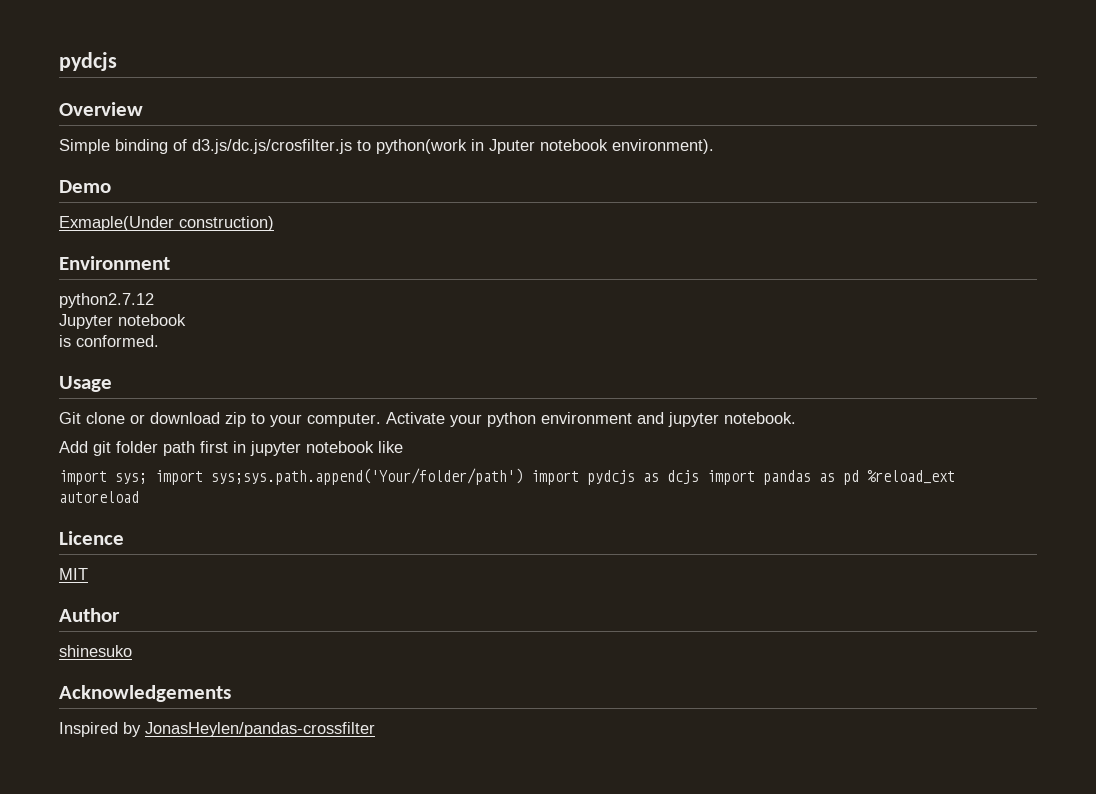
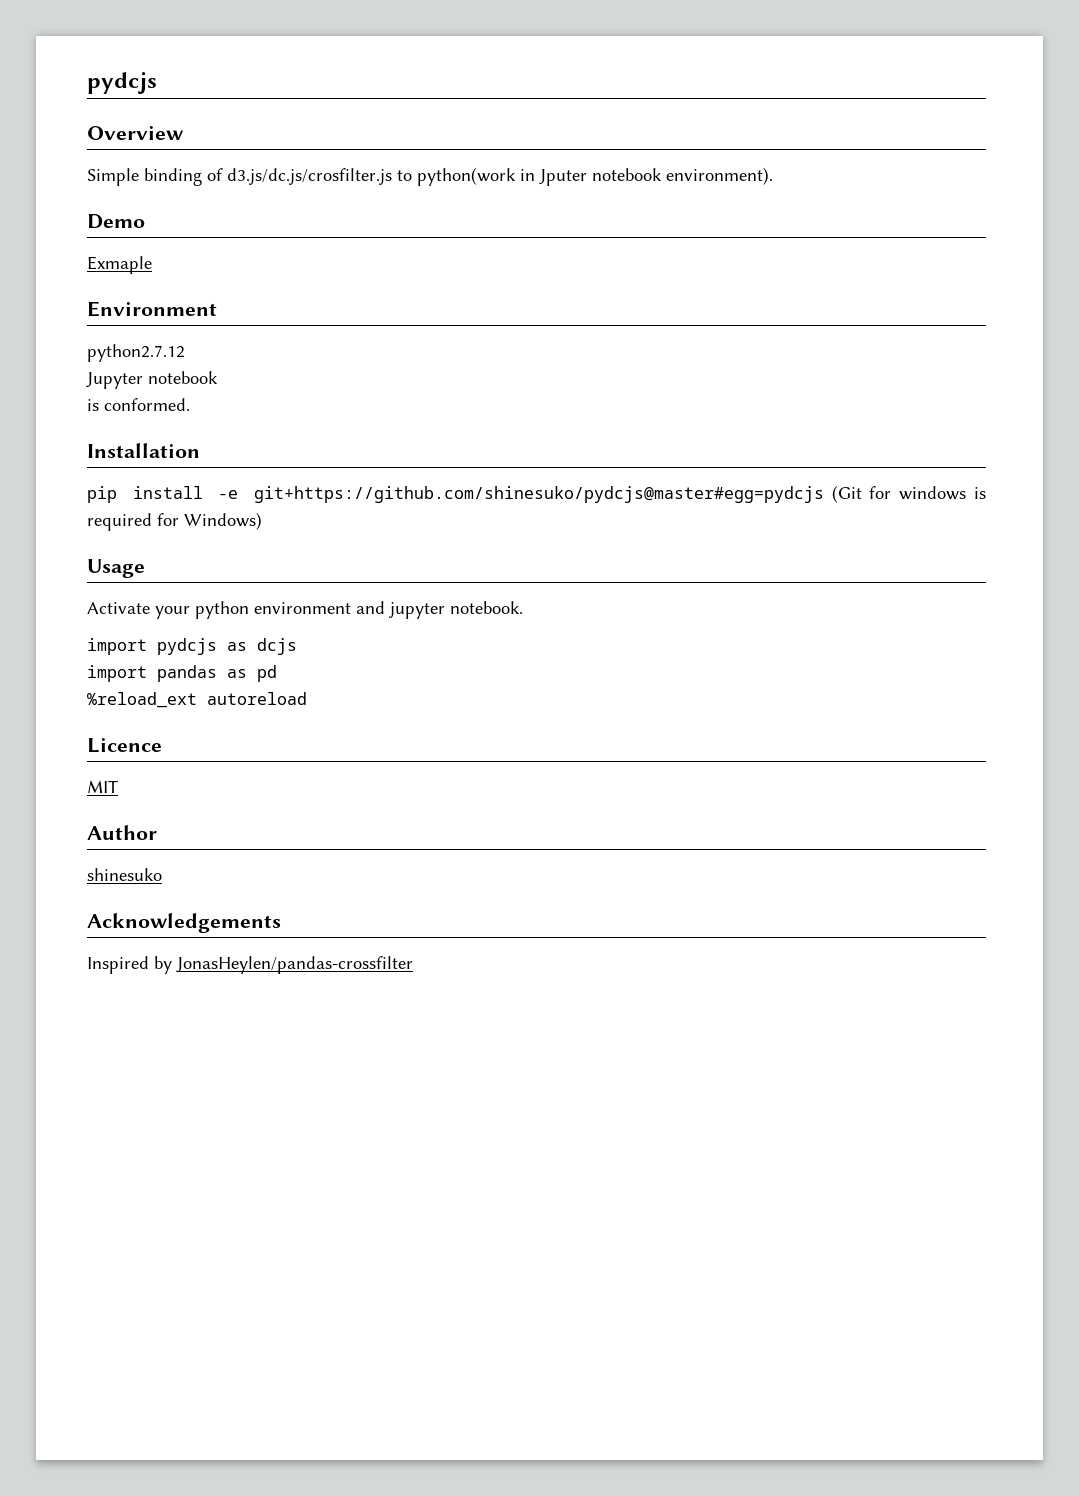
[59,216,274,231] Exmaple(Under construction) -> [87,256,152,274] Exmaple
[59,376,112,392] [59,412,381,427] Usage // Git clone or download zip to your computer. -> [87,443,200,458] [87,485,986,503] [87,512,262,531] [87,559,145,578] Installation // pip install -e git+https://github.com/shinesuko/pydcjs@master#egg=pydcjs (Git for windows is required for Windows) // Usage //
[59,441,403,456] [59,468,523,485] Add git folder path first in jupyter notebook like // import sys; import sys;sys.path.append('Your/folder/path') -> (523, 607) none
(699, 477) none -> (297, 646) //
(859, 477) none -> (277, 673) //

